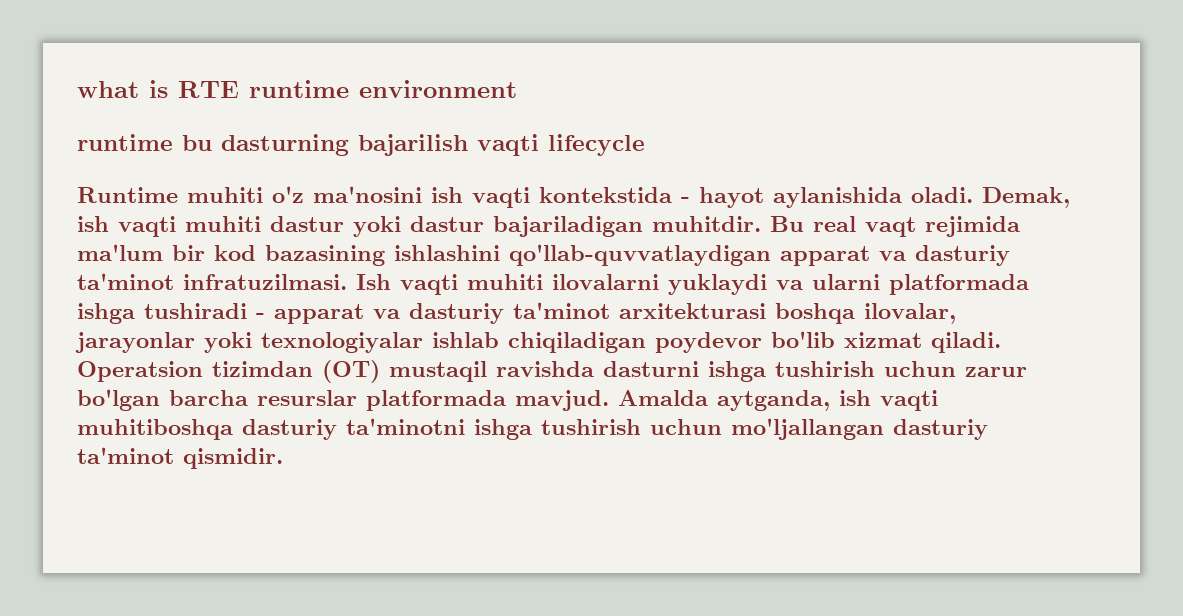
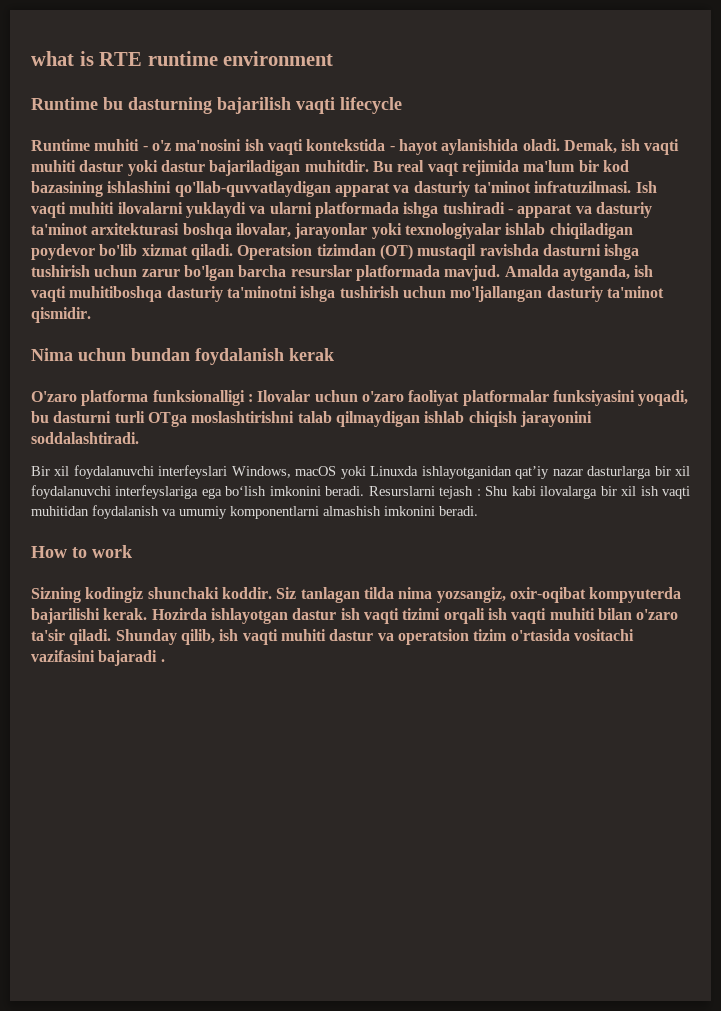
[77,134,173,151] runtime -> [31,97,98,110] Runtime
(263, 195) none -> [142,146,148,151] -
(283, 458) none -> [31,348,334,365] [31,390,689,406] [31,411,592,427] [31,432,139,444] [31,465,690,479] [31,485,690,499] [31,505,478,519] [31,545,132,558] [31,587,682,603] [31,608,679,624] [31,629,634,645] [31,650,165,666] // Nima uchun bundan foydalanish kerak // O'zaro platforma funksionalligi : Ilovalar uchun o'zaro faoliyat platformalar funksiyasini yoqadi, bu dasturni turli OTga moslashtirishni talab qilmaydigan ishlab chiqish jarayonini soddalashtiradi. // Bir xil foydalanuvchi interfeyslari Windows, macOS yoki Linuxda ishlayotganidan qatʼiy nazar dasturlarga bir xil foydalanuvchi interfeyslariga ega boʻlish imkonini beradi. Resurslarni tejash : Shu kabi ilovalarga bir xil ish vaqti muhitidan foydalanish va umumiy komponentlarni almashish imkonini beradi. // How to work // Sizning kodingiz shunchaki koddir. Siz tanlagan tilda nima yozsangiz, oxir-oqibat kompyuterda bajarilishi kerak. Hozirda ishlayotgan dastur ish vaqti tizimi orqali ish vaqti muhiti bilan o'zaro ta'sir qiladi. Shunday qilib, ish vaqti muhiti dastur va operatsion tizim o'rtasida vositachi vazifasini bajaradi .

